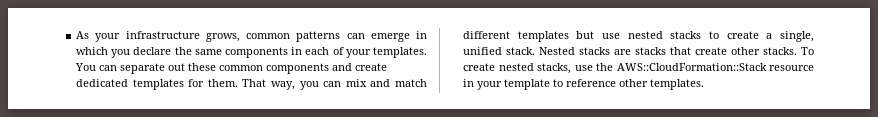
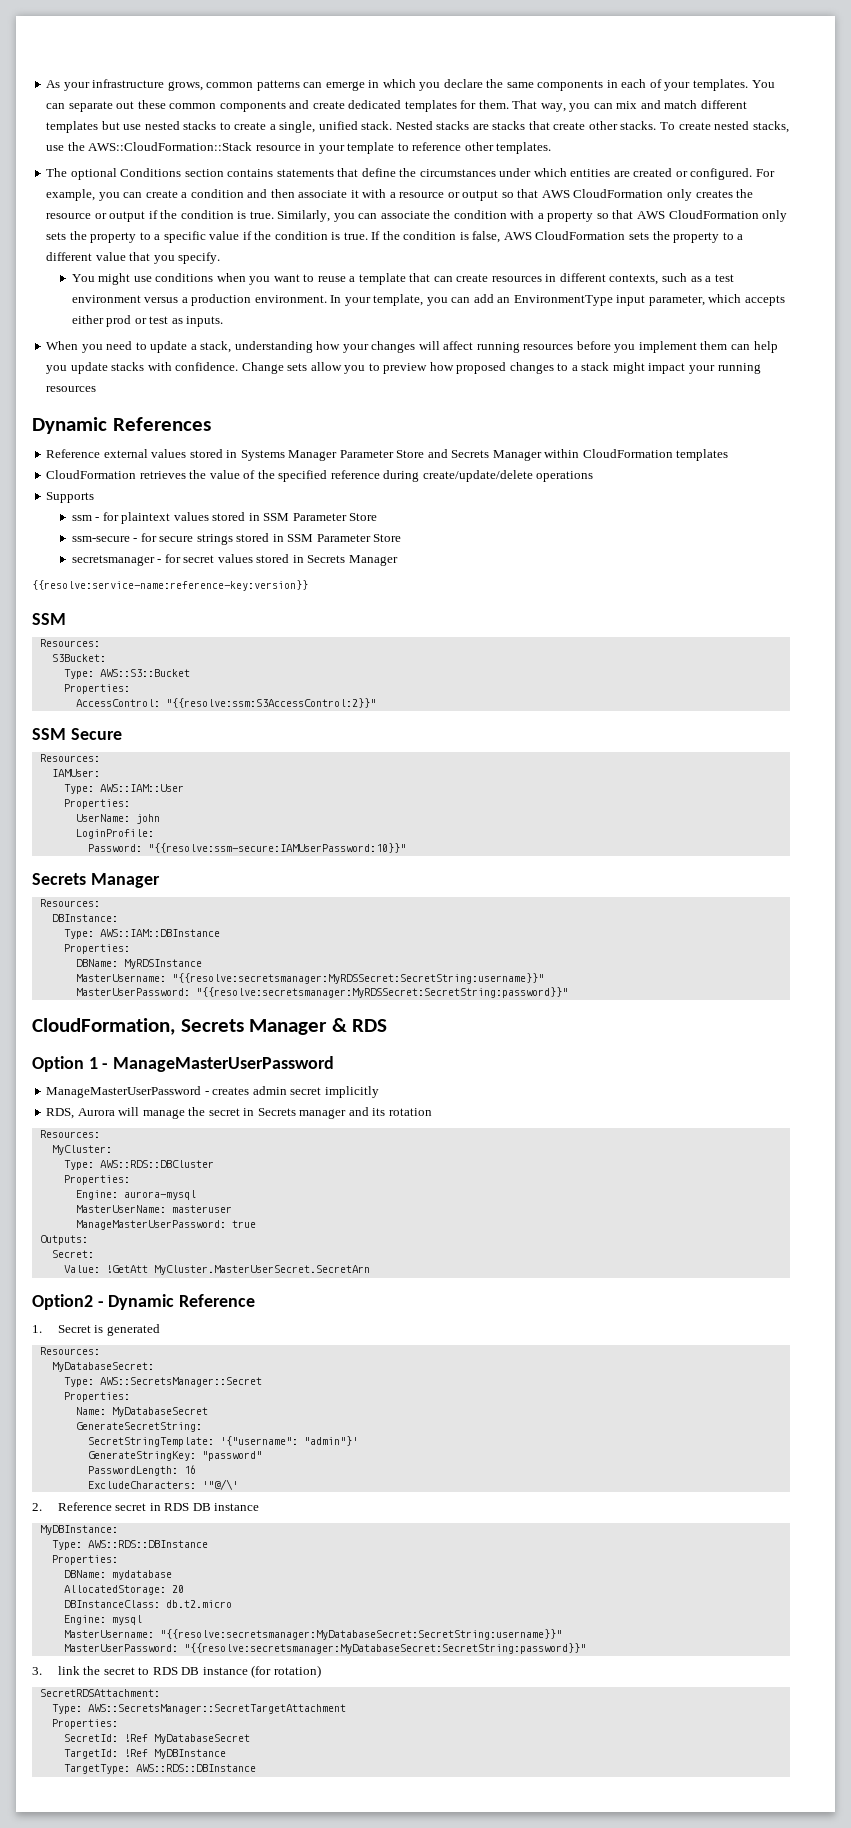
(705, 84) none -> [46,168,775,180] [46,189,754,201] [46,210,788,222] [46,231,744,243] [46,252,221,264] [71,273,734,285] [71,294,785,306] [71,315,224,327] [46,341,778,353] [46,362,761,374] [46,386,97,392] [32,417,211,434] [46,449,729,461] [46,470,594,482] [46,492,95,503] [71,512,378,524] [71,533,402,545] [71,554,398,566] [32,580,308,591] [32,613,66,625] [39,639,100,647] [51,654,106,662] [63,669,190,679] [63,684,130,694] [75,698,376,708] [32,728,122,740] [39,754,100,762] [51,769,100,777] [63,784,184,794] [63,799,130,809] [75,814,160,824] [75,829,154,839] [87,843,406,853] [32,873,160,888] [39,899,100,907] [51,914,118,922] [63,929,220,939] [63,944,130,954] [75,959,202,969] [75,973,544,984] [75,987,568,998] [32,1018,388,1035] [32,1056,335,1072] [46,1086,379,1098] [46,1107,432,1119] [39,1130,100,1138] [51,1145,112,1155] [63,1160,214,1170] [63,1175,130,1185] [75,1190,196,1200] [75,1205,232,1213] [75,1220,256,1230] [39,1235,88,1245] [51,1250,94,1258] [63,1265,370,1275] [32,1294,256,1310] [32,1324,160,1336] [39,1347,100,1355] [51,1362,154,1372] [63,1377,262,1387] [63,1392,130,1402] [75,1407,208,1417] [75,1422,202,1432] [87,1436,358,1447] [87,1451,262,1461] [87,1465,196,1476] [87,1479,238,1490] [32,1502,260,1511] [39,1525,118,1535] [51,1540,208,1550] [51,1555,118,1565] [63,1570,172,1580] [63,1585,184,1595] [63,1600,232,1608] [63,1615,142,1625] [63,1629,562,1640] [63,1643,586,1654] [32,1665,321,1678] [39,1689,160,1697] [51,1704,346,1714] [51,1719,118,1729] [63,1734,250,1744] [63,1749,226,1759] [63,1764,256,1774] // The optional Conditions section contains statements that define the circumstances under which entities are created or configured. For example, you can create a condition and then associate it with a resource or output so that AWS CloudFormation only creates the resource or output if the condition is true. Similarly, you can associate the condition with a property so that AWS CloudFormation only sets the property to a specific value if the condition is true. If the condition is false, AWS CloudFormation sets the property to a different value that you specify. // You might use conditions when you want to reuse a template that can create resources in different contexts, such as a test environment versus a production environment. In your template, you can add an EnvironmentType input parameter, which accepts either prod or test as inputs. // When you need to update a stack, understanding how your changes will affect running resources before you implement them can help you update stacks with confidence. Change sets allow you to preview how proposed changes to a stack might impact your running resources // Dynamic References // Reference external values stored in Systems Manager Parameter Store and Secrets Manager within CloudFormation templates // CloudFormation retrieves the value of the specified reference during create/update/delete operations // Supports // ssm - for plaintext values stored in SSM Parameter Store // ssm-secure - for secure strings stored in SSM Parameter Store // secretsmanager - for secret values stored in Secrets Manager // {{resolve:service-name:reference-key:version}} // SSM // Resources: // S3Bucket: // Type: AWS::S3::Bucket // Properties: // AccessControl: "{{resolve:ssm:S3AccessControl:2}}" // SSM Secure // Resources: // IAMUser: // Type: AWS::IAM::User // Properties: // UserName: john // LoginProfile: // Password: "{{resolve:ssm-secure:IAMUserPassword:10}}" // Secrets Manager // Resources: // DBInstance: // Type: AWS::IAM::DBInstance // Properties: // DBName: MyRDSInstance // MasterUsername: "{{resolve:secretsmanager:MyRDSSecret:SecretString:username}}" // MasterUserPassword: "{{resolve:secretsmanager:MyRDSSecret:SecretString:password}}" // CloudFormation, Secrets Manager & RDS // Option 1 - ManageMasterUserPassword // ManageMasterUserPassword - creates admin secret implicitly // RDS, Aurora will manage the secret in Secrets manager and its rotation // Resources: // MyCluster: // Type: AWS::RDS::DBCluster // Properties: // Engine: aurora-mysql // MasterUserName: masteruser // ManageMasterUserPassword: true // Outputs: // Secret: // Value: !GetAtt MyCluster.MasterUserSecret.SecretArn // Option2 - Dynamic Reference // 1. Secret is generated // Resources: // MyDatabaseSecret: // Type: AWS::SecretsManager::Secret // Properties: // Name: MyDatabaseSecret // GenerateSecretString: // SecretStringTemplate: '{"username": "admin"}' // GenerateStringKey: "password" // PasswordLength: 16 // ExcludeCharacters: '"@/\' // 2. Reference secret in RDS DB instance // MyDBInstance: // Type: AWS::RDS::DBInstance // Properties: // DBName: mydatabase // AllocatedStorage: 20 // DBInstanceClass: db.t2.micro // Engine: mysql // MasterUsername: "{{resolve:secretsmanager:MyDatabaseSecret:SecretString:username}}" // MasterUserPassword: "{{resolve:secretsmanager:MyDatabaseSecret:SecretString:password}}" // 3. link the secret to RDS DB instance (for rotation) // SecretRDSAttachment: // Type: AWS::SecretsManager::SecretTargetAttachment // Properties: // SecretId: !Ref MyDatabaseSecret // TargetId: !Ref MyDBInstance // TargetType: AWS::RDS::DBInstance

